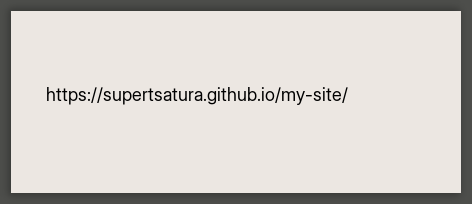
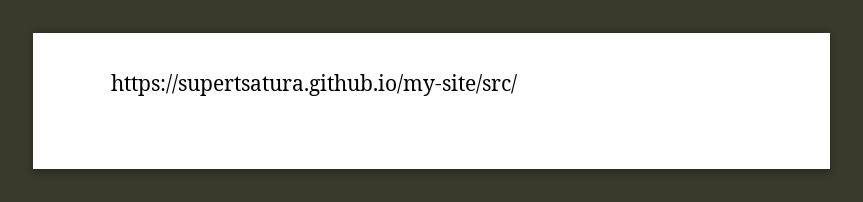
[46,87,348,105] https://supertsatura.github.io/my-site/ -> [111,74,518,96] https://supertsatura.github.io/my-site/src/

